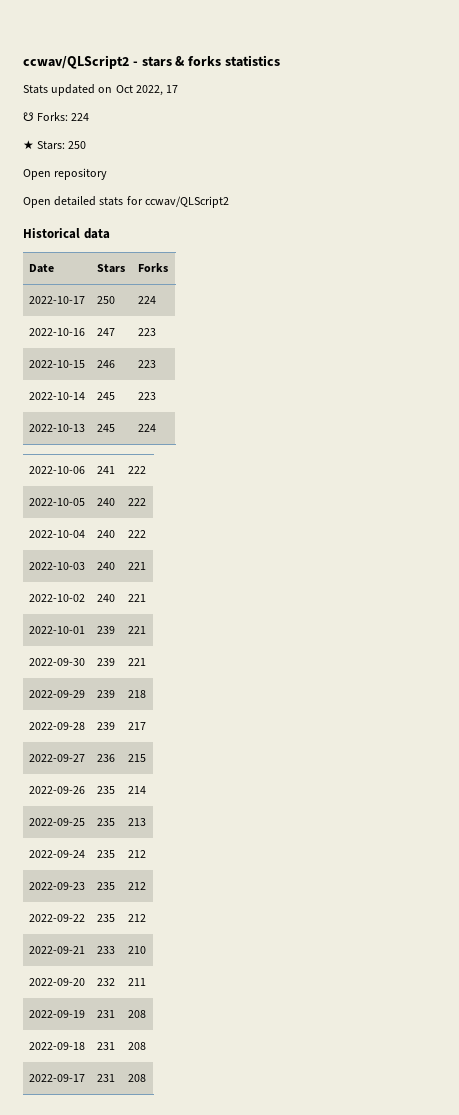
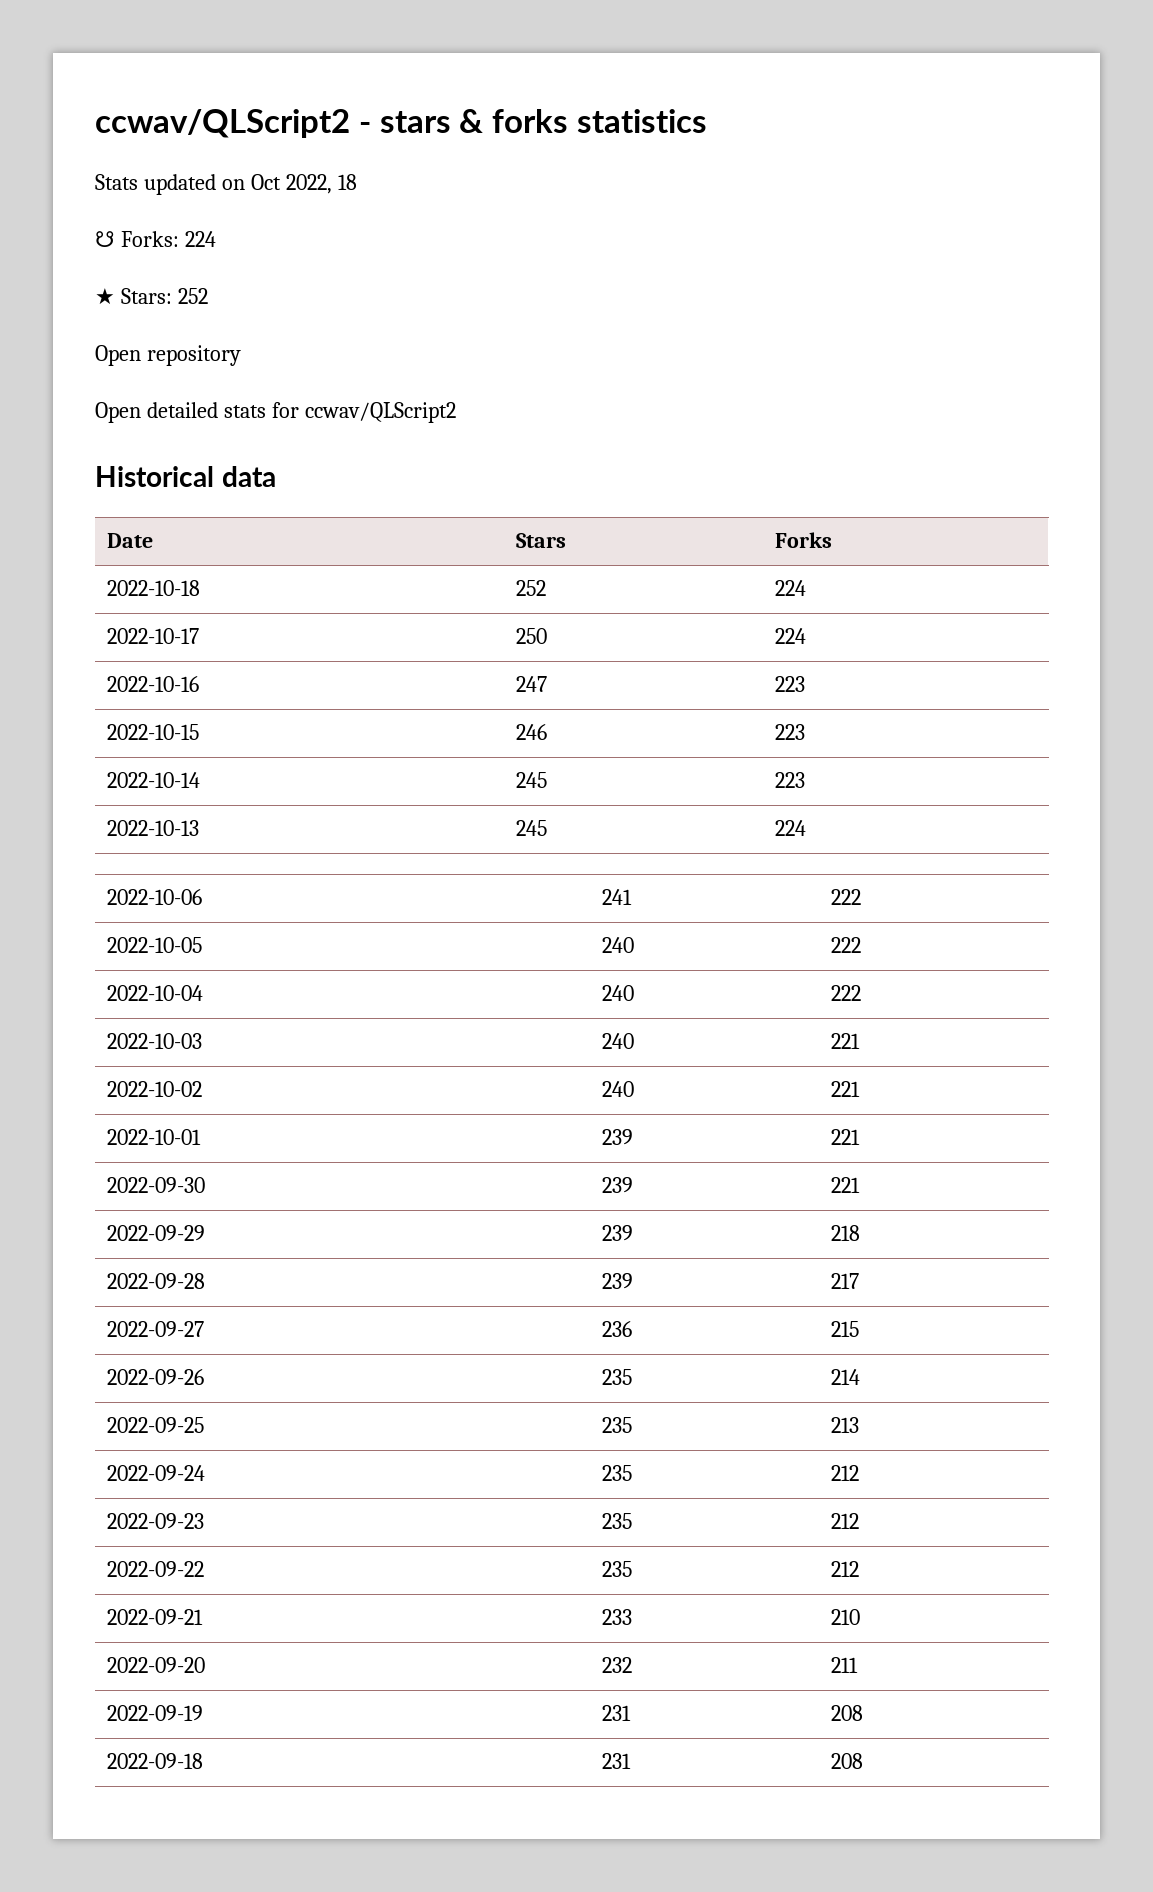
[166,85,179,93] 17 -> [337,174,357,190] 18
[68,141,87,149] 250 -> [177,288,208,304] 252
(168, 267) none -> [106,580,200,596] [515,580,546,596] [774,580,806,596] // 2022-10-18 | 252 | 224
[28,1074,85,1082] [96,1074,115,1082] [127,1074,146,1082] // 2022-09-17 | 231 | 208 -> (863, 1761) none

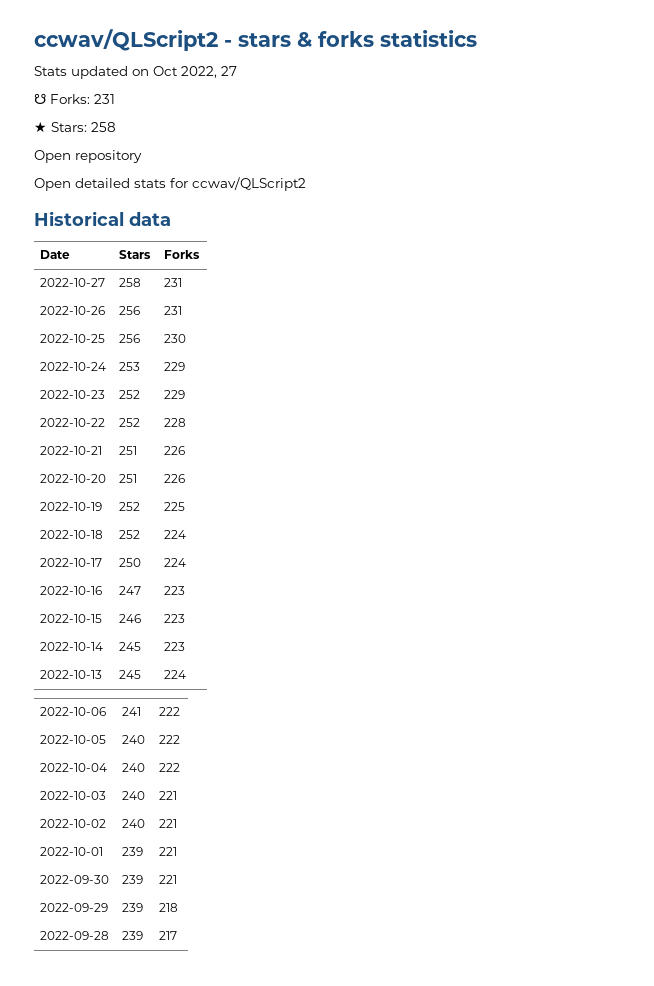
[337,174,357,190] 18 -> [221,66,237,76] 27
[184,231,216,247] 224 -> [94,94,115,104] 231
[177,288,208,304] 252 -> [91,122,116,132] 258
(832, 540) none -> [40,278,106,287] [119,278,142,287] [164,278,183,287] [40,306,106,315] [119,306,141,315] [164,306,183,315] [40,334,106,343] [119,334,141,343] [164,334,187,343] [40,362,107,371] [119,362,141,371] [164,362,186,371] [40,390,106,399] [119,390,141,399] [164,390,186,399] [40,418,106,427] [119,418,141,427] [164,418,187,427] [40,446,103,455] [119,446,138,455] [164,446,186,455] [40,474,107,483] [119,474,138,483] [164,474,186,483] [40,502,103,511] [119,502,141,511] [164,502,186,511] // 2022-10-27 | 258 | 231 // 2022-10-26 | 256 | 231 // 2022-10-25 | 256 | 230 // 2022-10-24 | 253 | 229 // 2022-10-23 | 252 | 229 // 2022-10-22 | 252 | 228 // 2022-10-21 | 251 | 226 // 2022-10-20 | 251 | 226 // 2022-10-19 | 252 | 225
[106,1321,204,1337] [601,1321,632,1337] [830,1321,859,1337] [106,1369,204,1385] [601,1369,632,1385] [830,1369,860,1385] [106,1417,204,1433] [601,1417,632,1433] [830,1417,859,1433] [106,1465,205,1481] [601,1465,632,1481] [830,1465,859,1481] [106,1513,204,1529] [601,1513,632,1529] [830,1513,859,1529] [106,1561,204,1577] [601,1561,632,1577] [830,1561,859,1577] [106,1609,203,1625] [601,1609,632,1625] [830,1609,860,1625] [106,1657,205,1673] [601,1657,632,1673] [830,1657,858,1673] [106,1705,203,1721] [601,1705,631,1721] [830,1705,863,1721] [106,1753,203,1769] [601,1753,631,1769] [830,1753,863,1769] // 2022-09-27 | 236 | 215 // 2022-09-26 | 235 | 214 // 2022-09-25 | 235 | 213 // 2022-09-24 | 235 | 212 // 2022-09-23 | 235 | 212 // 2022-09-22 | 235 | 212 // 2022-09-21 | 233 | 210 // 2022-09-20 | 232 | 211 // 2022-09-19 | 231 | 208 // 2022-09-18 | 231 | 208 -> (178, 935) none

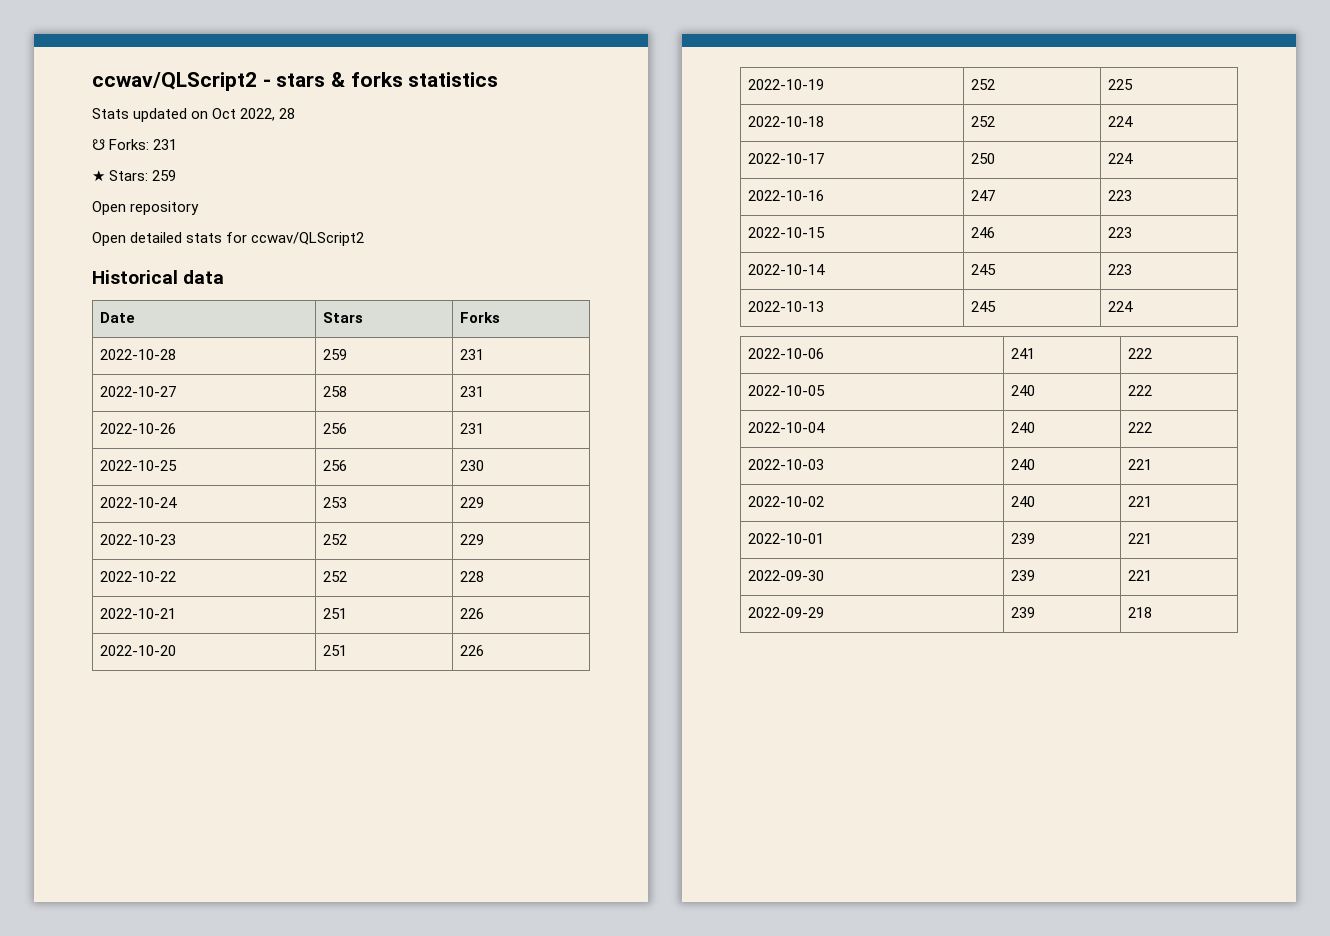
[221,66,237,76] 27 -> [279,108,296,119] 28
[91,122,116,132] 258 -> [152,170,177,181] 259
(201, 254) none -> [100,349,177,360] [323,349,348,360] [460,349,485,360] // 2022-10-28 | 259 | 231
[40,931,110,940] [122,931,144,940] [159,931,178,940] // 2022-09-28 | 239 | 217 -> (1153, 612) none

